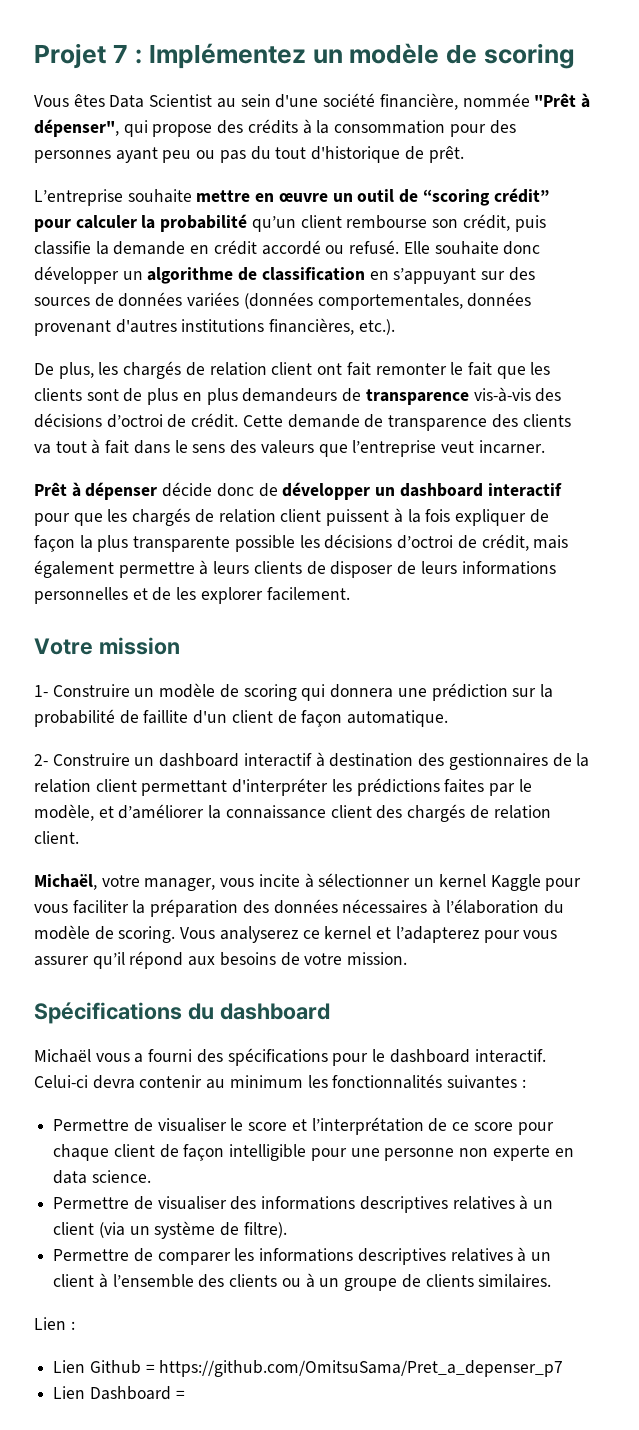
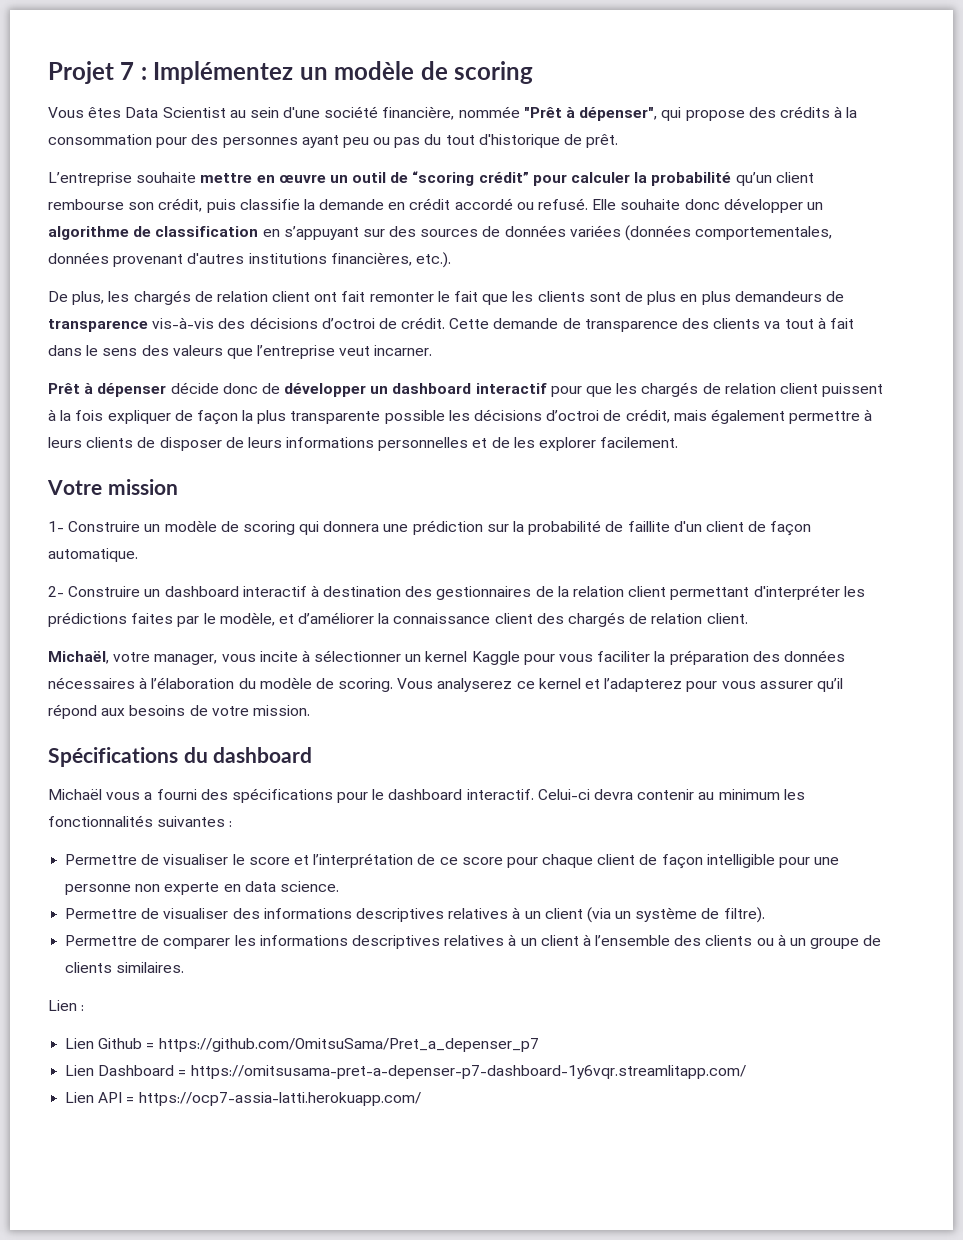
(185, 1394) none -> [190,1065,746,1079] [65,1092,421,1106] https://omitsusama-pret-a-depenser-p7-dashboard-1y6vqr.streamlitapp.com/ // Lien API = https://ocp7-assia-latti.herokuapp.com/

